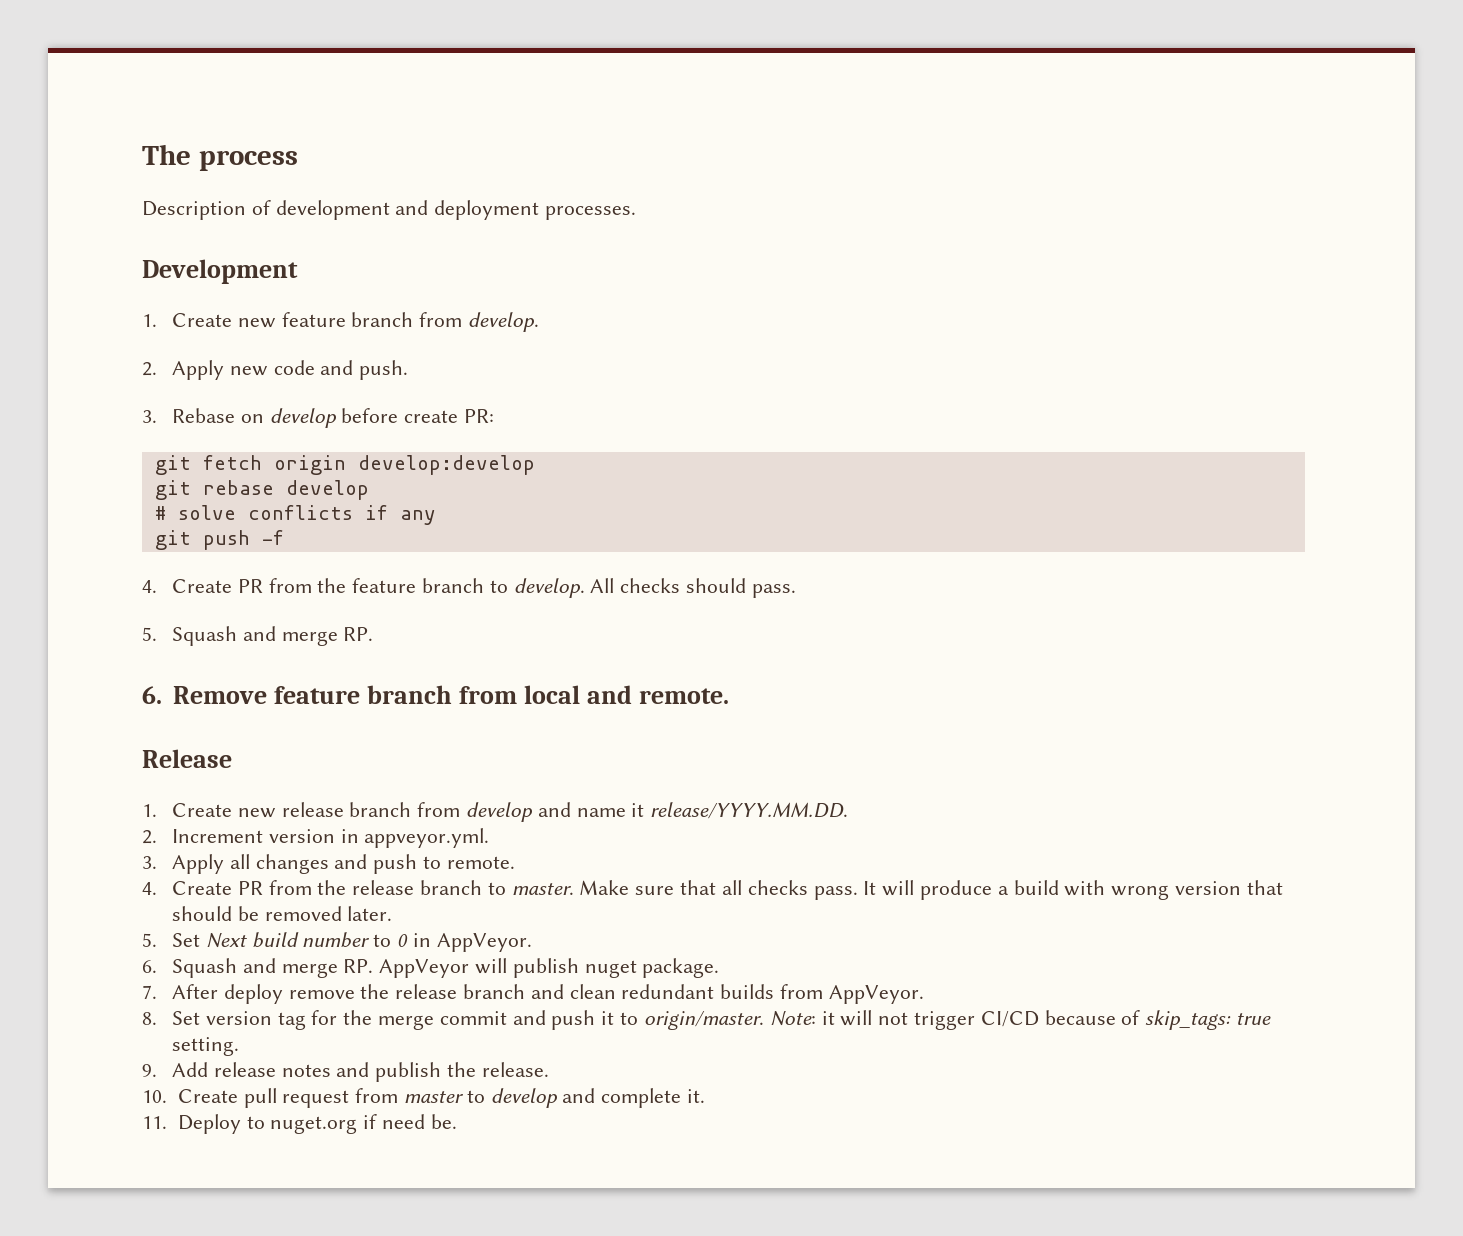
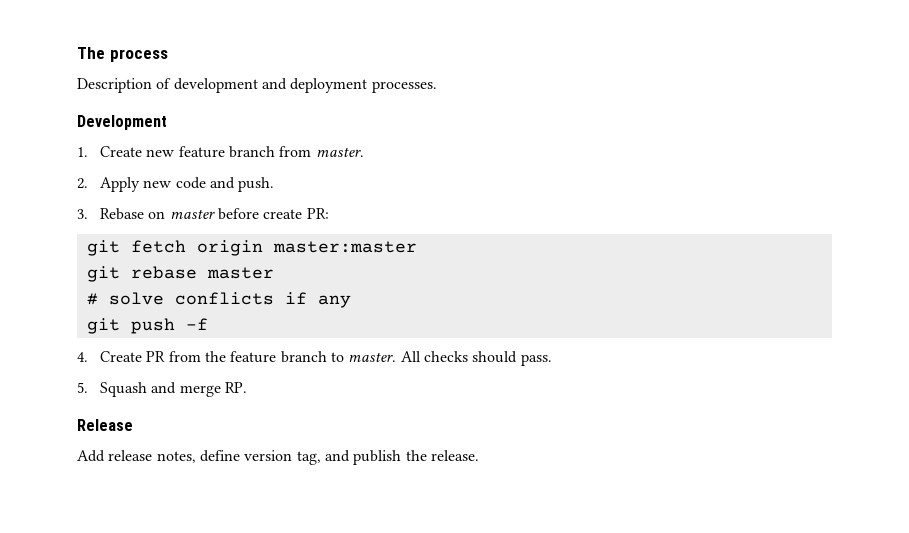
[468,312,540,332] develop. -> [315,147,364,157] master.
[269,408,337,428] develop -> [169,209,215,219] master
[357,455,535,475] develop:develop -> [272,241,417,253] master:master
[285,480,369,500] develop -> [206,267,274,279] master
[513,578,585,598] develop. -> [348,352,397,362] master.
[142,685,729,704] [142,749,232,768] [142,802,849,822] [142,828,490,848] [142,854,515,874] [142,880,1283,900] [172,906,393,921] [142,932,532,952] [142,958,720,978] [142,984,924,1004] [142,1010,1271,1030] [172,1037,240,1056] [142,1062,549,1082] [142,1088,705,1108] [142,1114,457,1134] 6. Remove feature branch from local and remote. // Release // 1. Create new release branch from develop and name it release/YYYY.MM.DD. // 2. Increment version in appveyor.yml. // 3. Apply all changes and push to remote. // 4. Create PR from the release branch to master. Make sure that all checks pass. It will produce a build with wrong version that should be removed later. // 5. Set Next build number to 0 in AppVeyor. // 6. Squash and merge RP. AppVeyor will publish nuget package. // 7. After deploy remove the release branch and clean redundant builds from AppVeyor. // 8. Set version tag for the merge commit and push it to origin/master. Note: it will not trigger CI/CD because of skip_tags: true setting. // 9. Add release notes and publish the release. // 10. Create pull request from master to develop and complete it. // 11. Deploy to nuget.org if need be. -> [77,419,133,431] [77,450,479,465] Release // Add release notes, define version tag, and publish the release.

